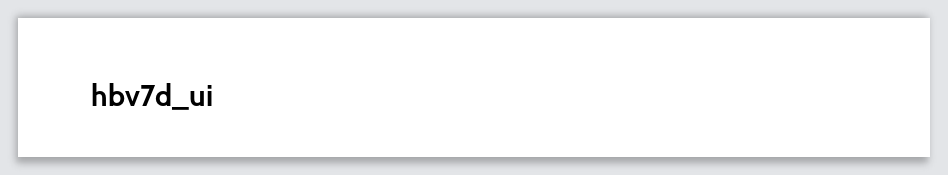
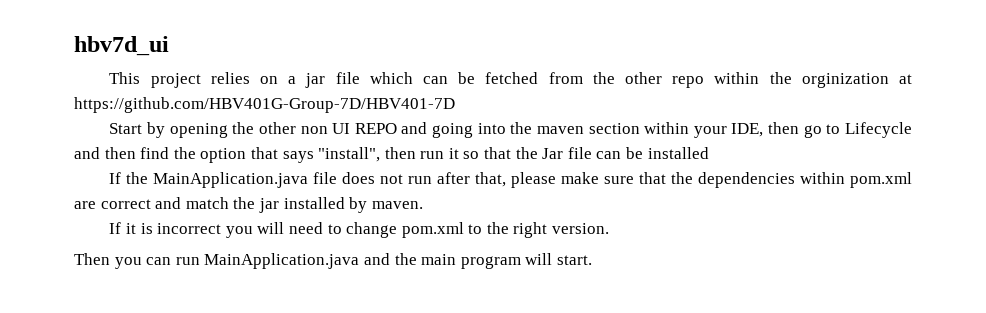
(213, 96) none -> [109,72,913,88] [74,97,455,113] [109,122,913,138] [74,147,709,163] [109,172,912,188] [74,197,423,213] [109,222,610,238] [74,253,592,269] // This project relies on a jar file which can be fetched from the other repo within the orginization at https://github.com/HBV401G-Group-7D/HBV401-7D // Start by opening the other non UI REPO and going into the maven section within your IDE, then go to Lifecycle and then find the option that says "install", then run it so that the Jar file can be installed // If the MainApplication.java file does not run after that, please make sure that the dependencies within pom.xml are correct and match the jar installed by maven. // If it is incorrect you will need to change pom.xml to the right version. // Then you can run MainApplication.java and the main program will start.

